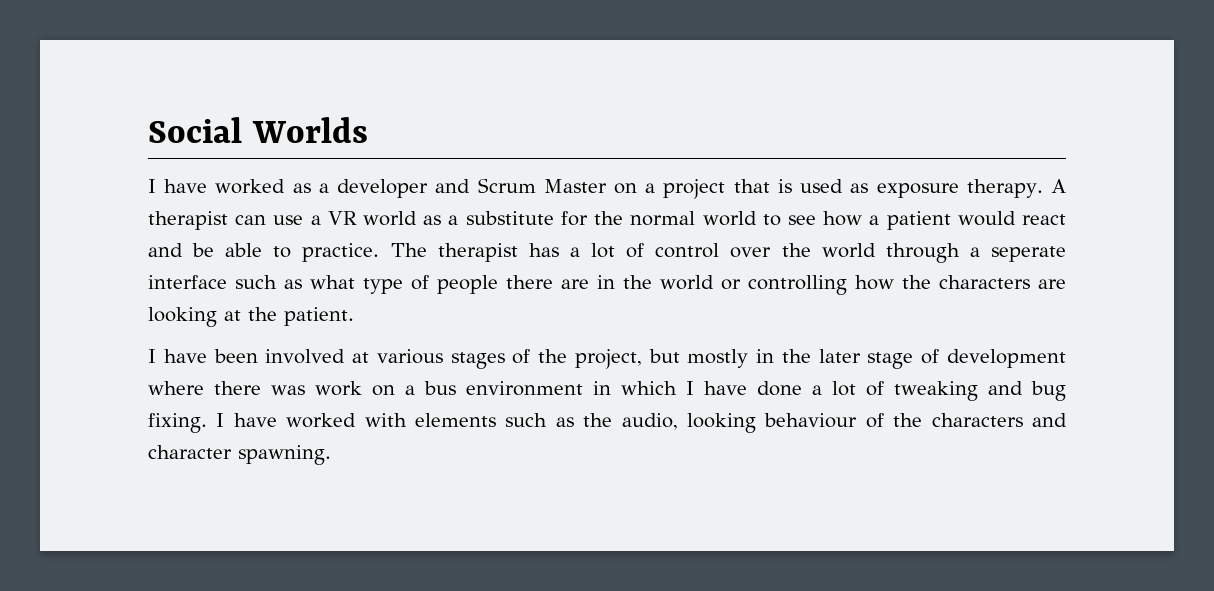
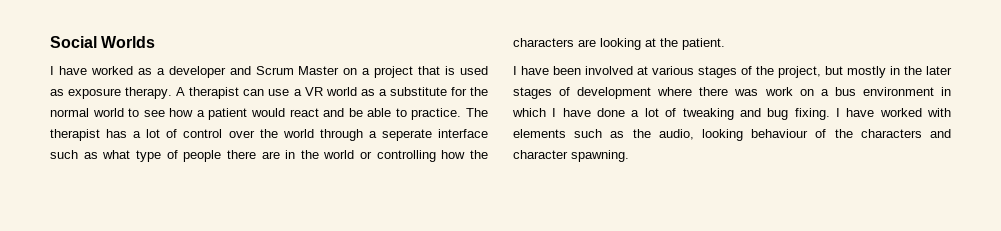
[867,352,914,369] stage -> [513,87,552,99] stages

